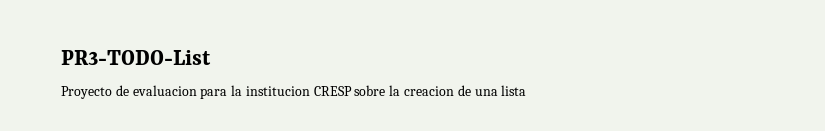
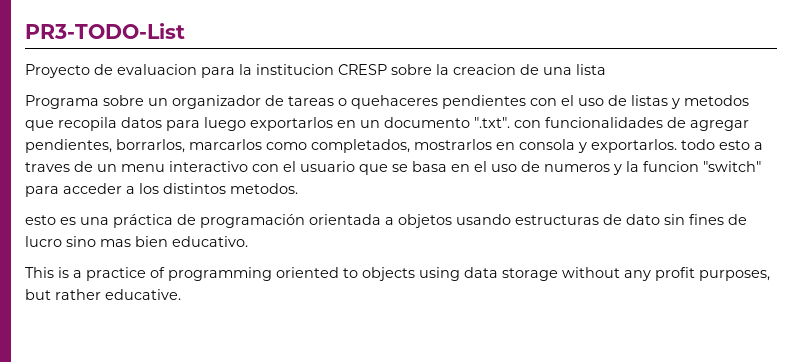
(527, 90) none -> [25,95,749,109] [25,117,749,131] [25,139,763,153] [25,161,761,175] [25,183,298,197] [25,214,747,228] [25,236,248,247] [25,267,770,281] [25,289,181,300] // Programa sobre un organizador de tareas o quehaceres pendientes con el uso de listas y metodos que recopila datos para luego exportarlos en un documento ".txt". con funcionalidades de agregar pendientes, borrarlos, marcarlos como completados, mostrarlos en consola y exportarlos. todo esto a traves de un menu interactivo con el usuario que se basa en el uso de numeros y la funcion "switch" para acceder a los distintos metodos. // esto es una práctica de programación orientada a objetos usando estructuras de dato sin fines de lucro sino mas bien educativo. // This is a practice of programming oriented to objects using data storage without any profit purposes, but rather educative.

